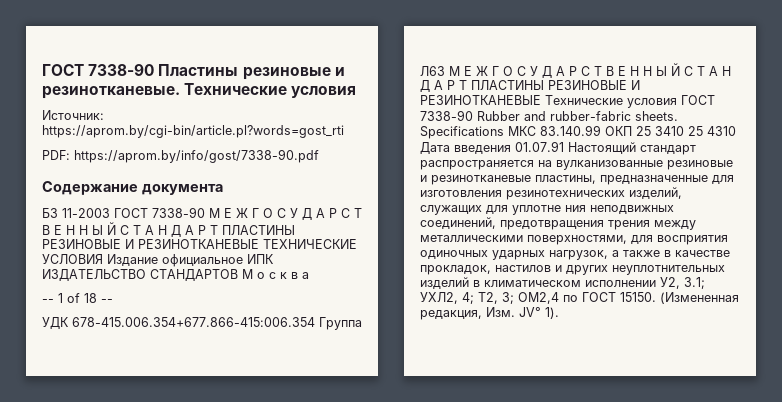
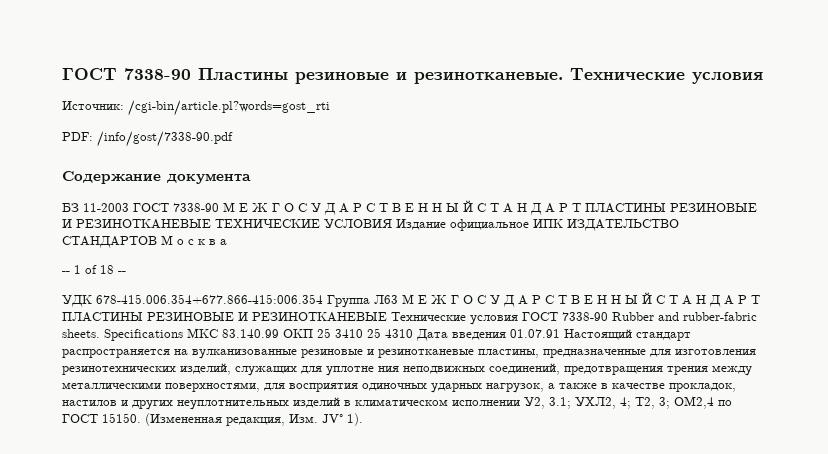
[42,125,344,138] https://aprom.by/cgi-bin/article.pl?words=gost_rti -> [128,100,330,116] /cgi-bin/article.pl?words=gost_rti
[74,149,319,163] https://aprom.by/info/gost/7338-90.pdf -> [97,131,233,147] /info/gost/7338-90.pdf

